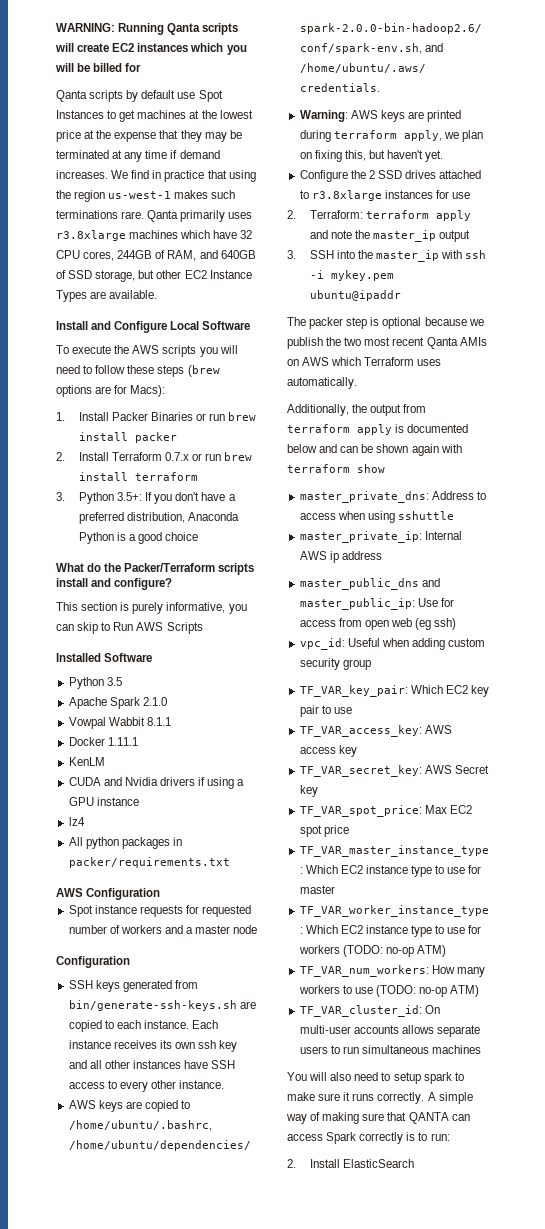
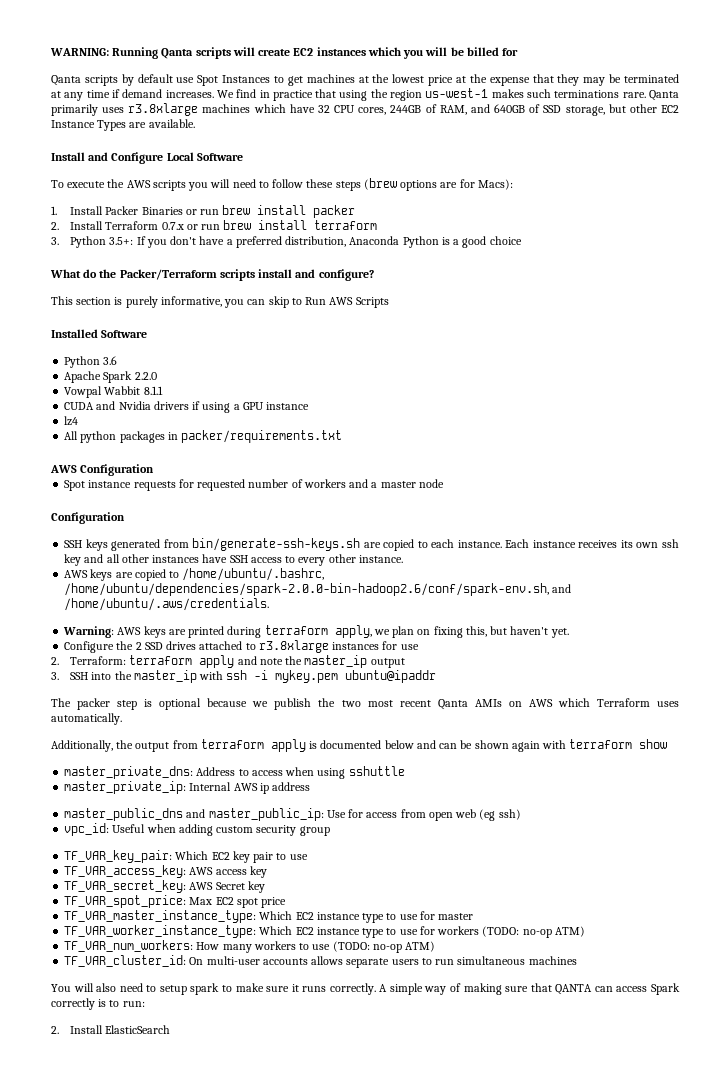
[106,677,122,686] 3.5 -> [103,356,118,365] 3.6
[142,697,167,706] 2.1.0 -> [134,372,157,380] 2.2.0
[68,737,138,746] [68,757,105,766] // Docker 1.11.1 // KenLM -> (163, 390) none

